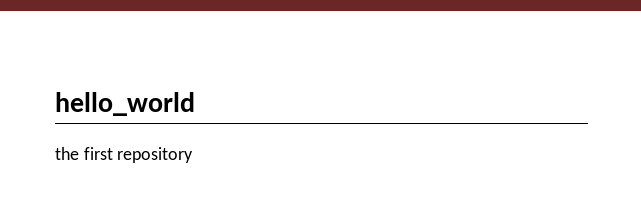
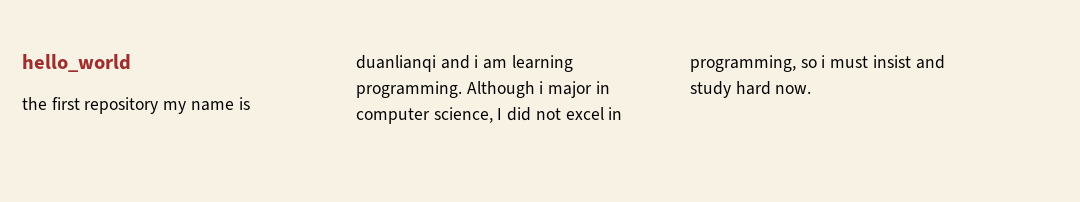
(194, 155) none -> [163,97,250,114] [356,55,573,72] [356,81,610,98] [356,107,623,124] [690,55,945,72] [690,81,812,98] my name is duanlianqi and i am learning programming. Although i major in computer science, I did not excel in programming, so i must insist and study hard now.

